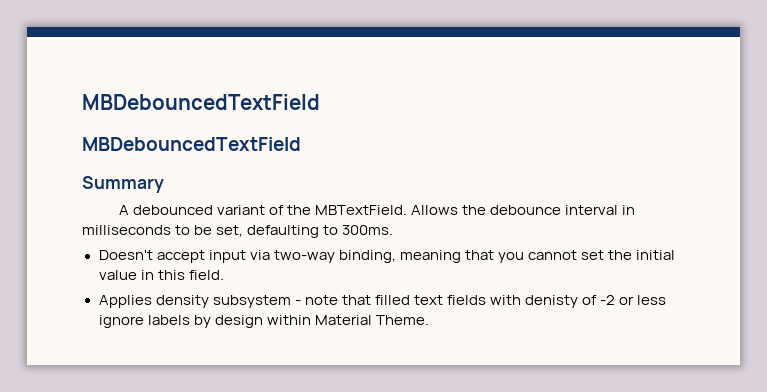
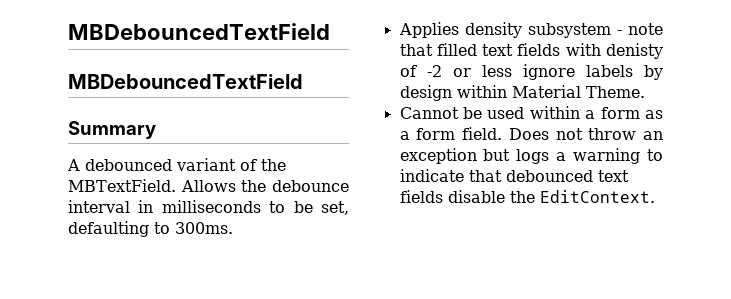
[98,250,676,263] [98,270,224,280] // Doesn't accept input via two-way binding, meaning that you cannot set the initial value in this field. -> (233, 228) none
(429, 320) none -> [399,106,663,119] [399,127,663,140] [399,148,663,164] [399,169,629,182] [399,190,655,203] // Cannot be used within a form as a form field. Does not throw an exception but logs a warning to indicate that debounced text fields disable the EditContext.

